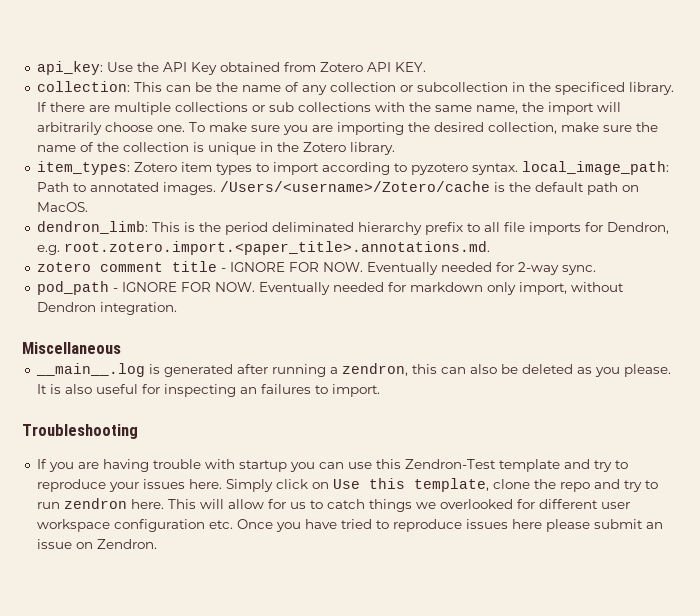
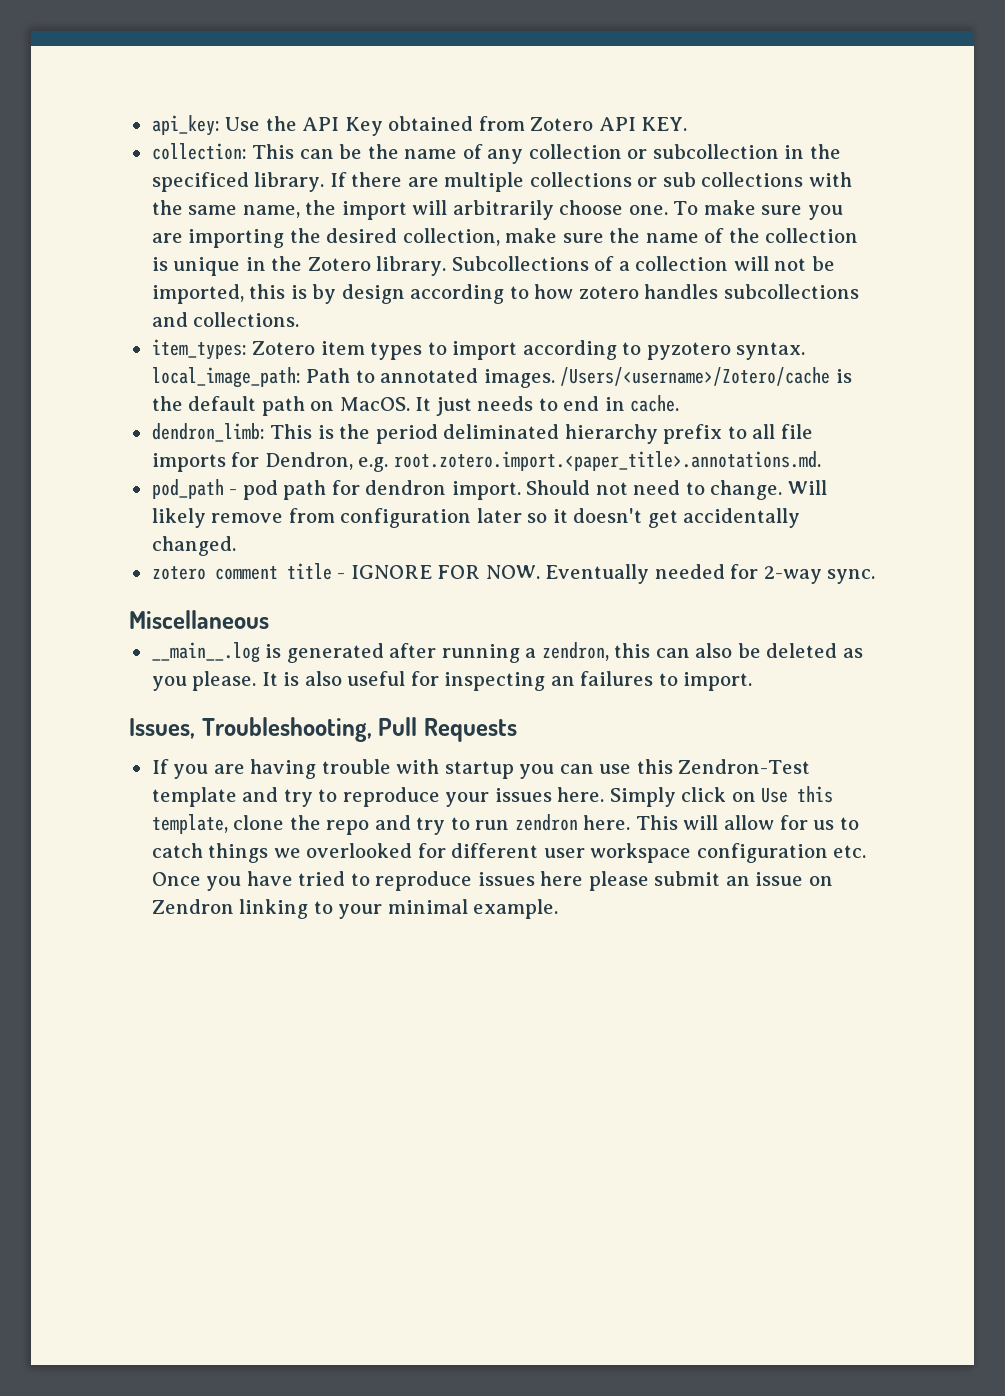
(395, 148) none -> [451,256,835,271] [151,284,859,304] [151,312,300,327] Subcollections of a collection will not be imported, this is by design according to how zotero handles subcollections and collections.
(88, 207) none -> [415,395,680,416] It just needs to end in cache.
(490, 248) none -> [151,479,827,500] [151,508,801,528] [151,536,236,556] // pod_path - pod path for dendron import. Should not need to change. Will likely remove from configuration later so it doesn't get accidentally changed.
[36,281,624,295] [36,302,177,315] // pod_path - IGNORE FOR NOW. Eventually needed for markdown only import, without Dendron integration. -> (876, 576) none
[22,424,138,439] Troubleshooting -> [129,717,517,742] Issues, Troubleshooting, Pull Requests
[96,539,157,549] Zendron. -> [151,899,559,919] Zendron linking to your minimal example.

